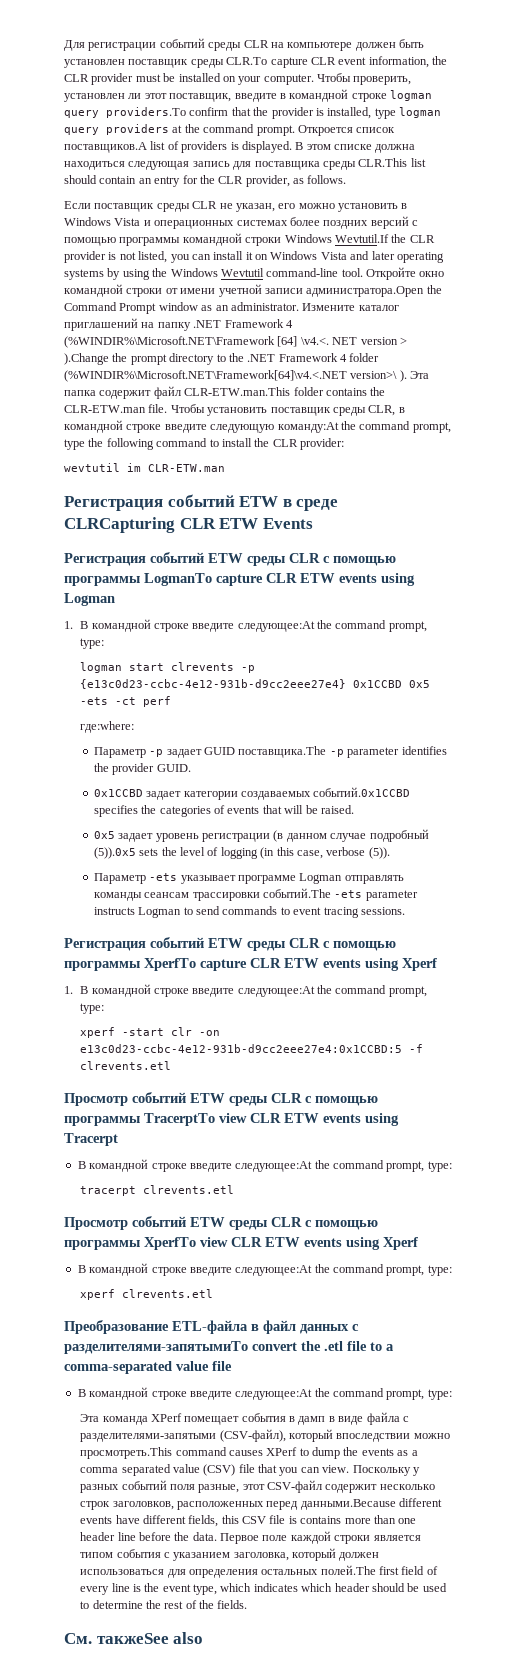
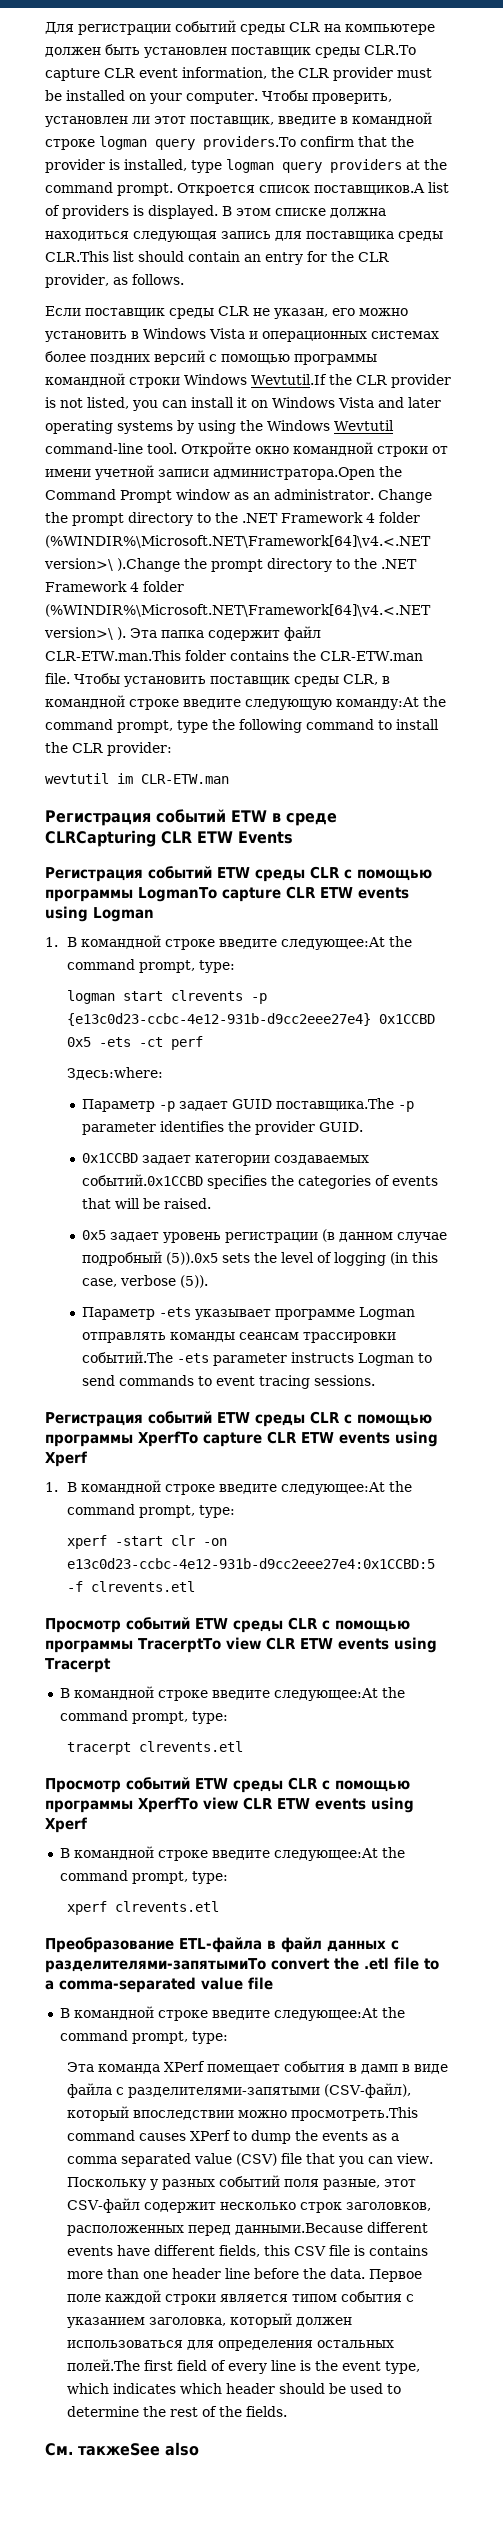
[302,303,399,311] [64,318,293,331] [64,336,407,348] Измените каталог приглашений на папку .NET Framework 4 (%WINDIR%\Microsoft.NET\Framework [64] \v4.<. NET version > -> [377,489,432,503] [45,512,420,526] [45,535,431,548] [44,558,113,571] Change the prompt directory to the .NET Framework 4 folder (%WINDIR%\Microsoft.NET\Framework[64]\v4.<.NET version>\
[80,721,135,733] где:where: -> [66,1067,163,1080] Здесь:where:

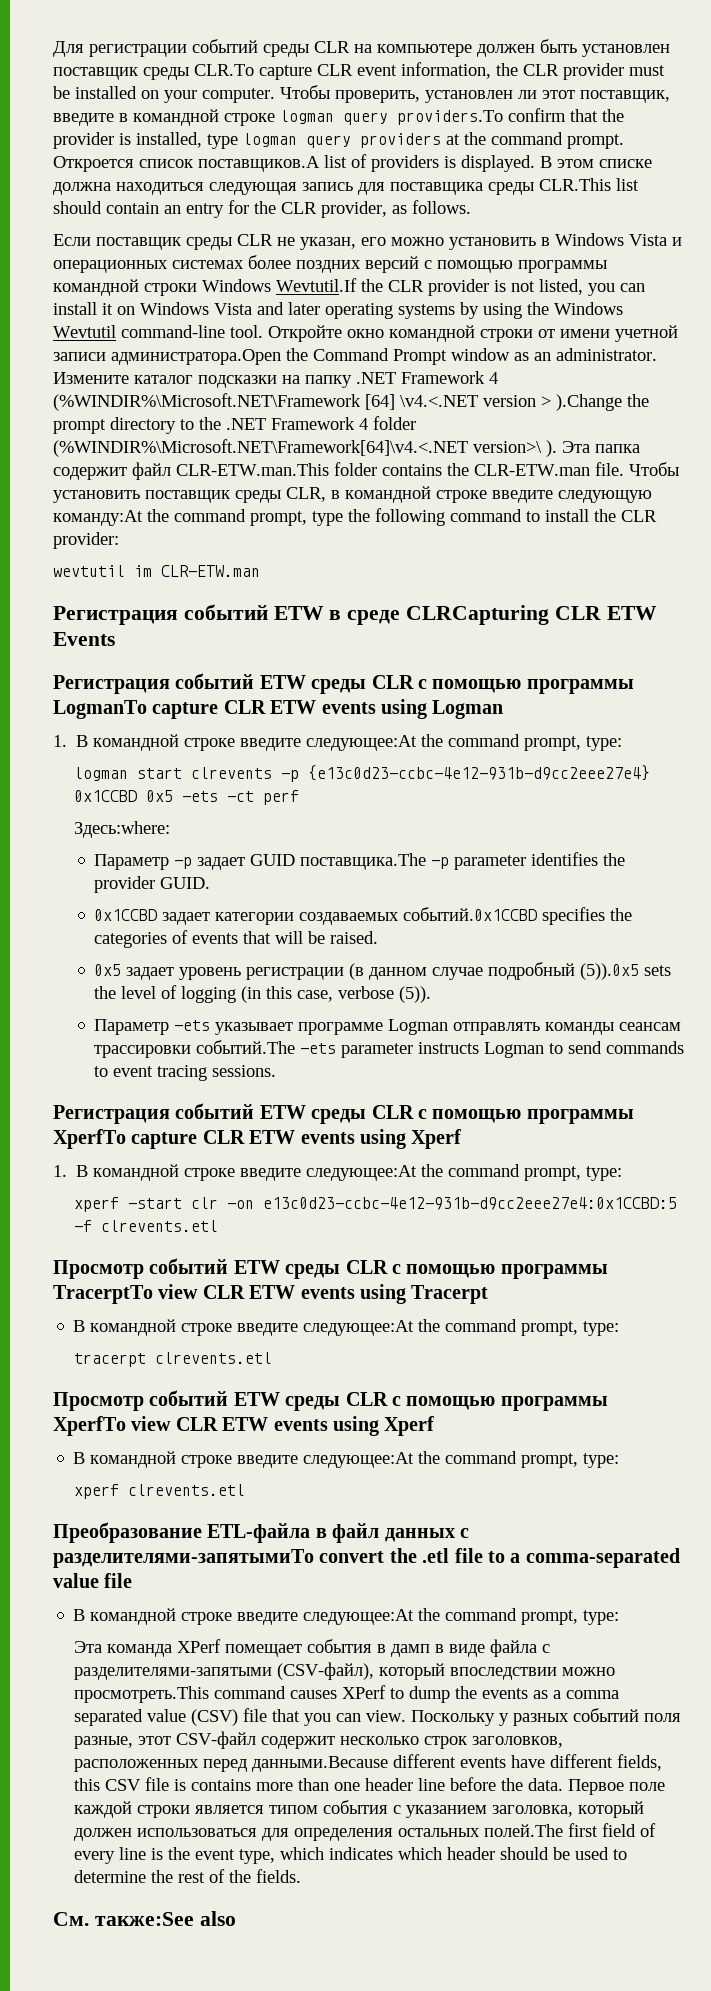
[377,489,432,503] [45,512,420,526] [45,535,431,548] [44,558,113,571] Change the prompt directory to the .NET Framework 4 folder (%WINDIR%\Microsoft.NET\Framework[64]\v4.<.NET version>\ -> [53,371,498,388] [53,393,551,411] Измените каталог подсказки на папку .NET Framework 4 (%WINDIR%\Microsoft.NET\Framework [64] \v4.<.NET version >
[78,2443,160,2456] такжеSee -> [94,1912,194,1926] также:See

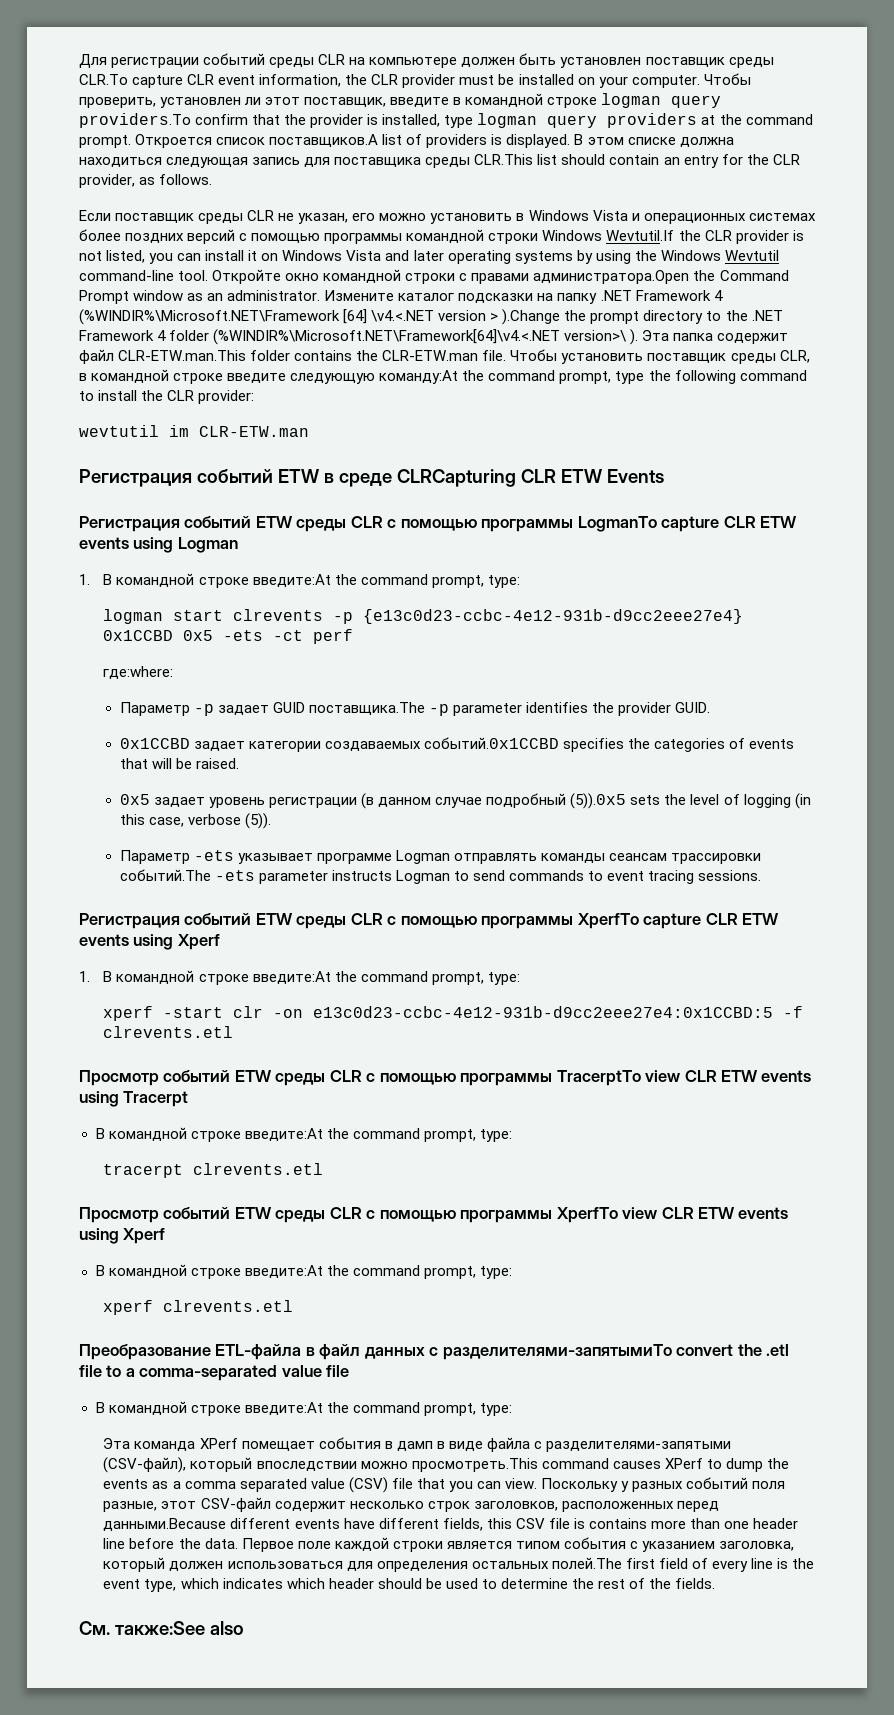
[538,325,678,342] [53,352,106,361] от имени учетной записи -> [459,273,530,284] с правами
[240,735,418,751] введите следующее:At -> [252,574,331,587] введите:At
[73,821,170,838] Здесь:where: -> [103,666,174,679] где:where:
[240,1165,418,1181] введите следующее:At -> [252,971,331,984] введите:At
[237,1320,415,1336] введите следующее:At -> [244,1128,323,1141] введите:At
[237,1452,415,1468] введите следующее:At -> [244,1265,323,1278] введите:At
[237,1609,415,1625] введите следующее:At -> [244,1402,323,1415] введите:At

